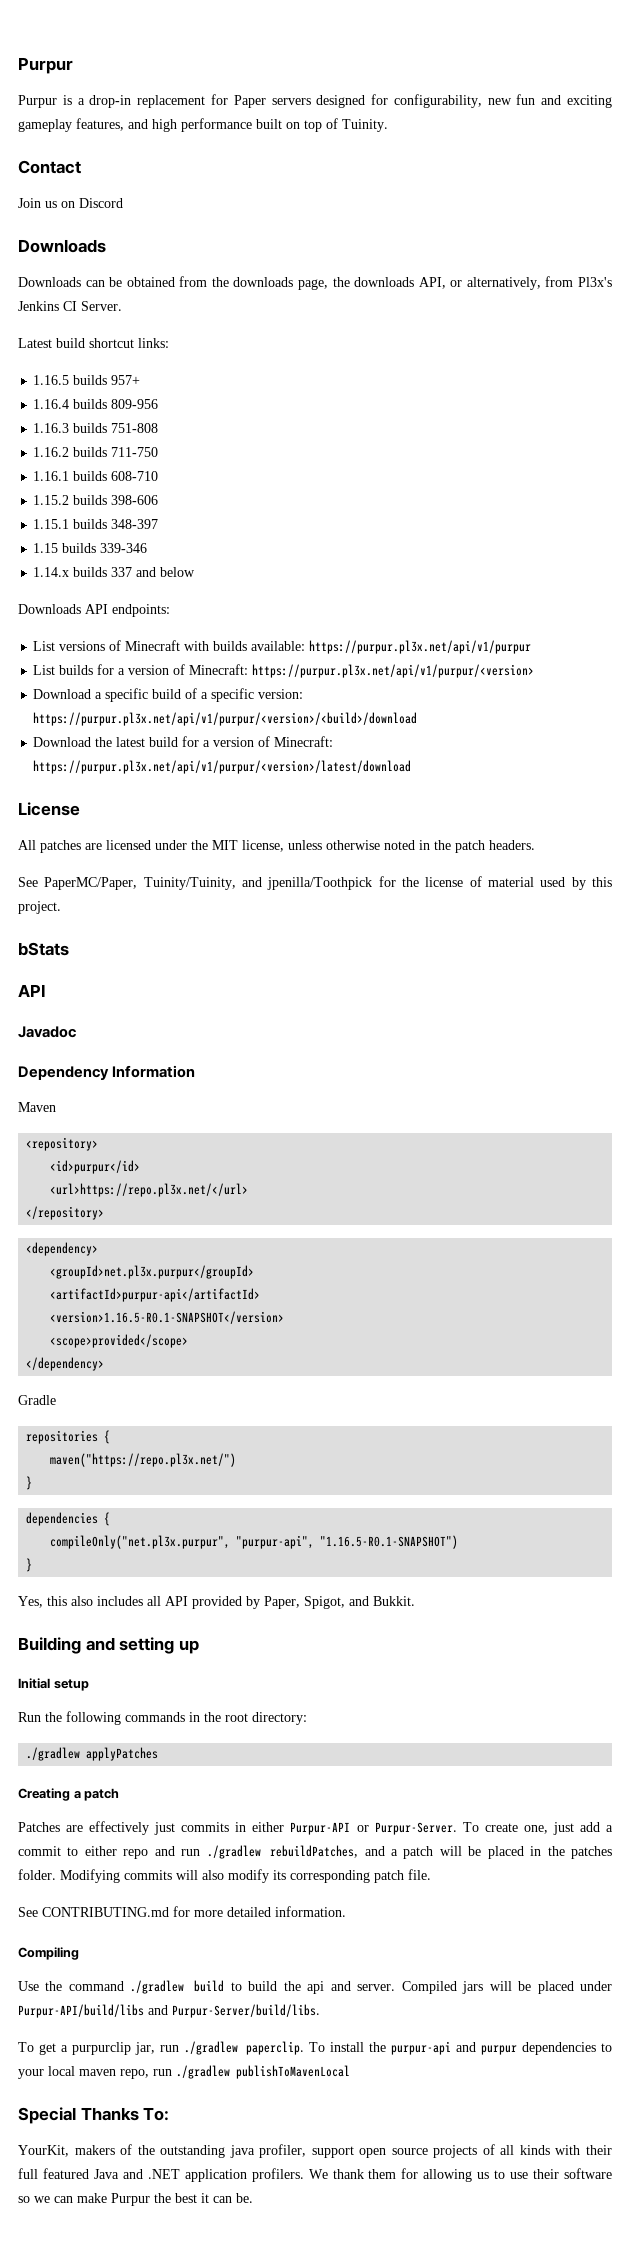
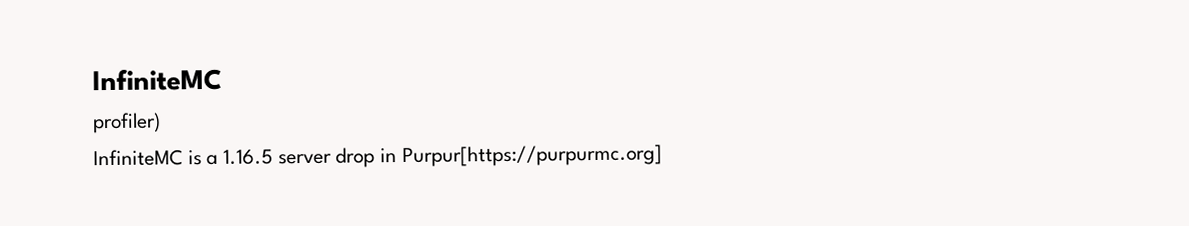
[18,57,73,74] [18,94,612,108] [18,118,388,132] [18,160,81,174] [18,198,123,208] [18,239,106,253] [18,276,612,290] [18,301,122,311] [18,338,169,348] [33,375,141,385] [33,399,159,409] [33,423,159,433] [33,447,159,457] [33,471,159,481] [33,495,159,505] [33,519,159,529] [33,543,148,553] [33,567,196,577] [18,604,170,617] [33,640,532,654] [33,664,535,678] [33,688,304,702] [33,712,418,726] [33,736,334,747] [33,760,412,774] [18,802,80,816] [18,840,535,853] [18,876,613,890] [18,901,61,914] [18,942,69,956] [18,984,46,997] [18,1026,76,1038] [18,1065,196,1080] [18,1102,56,1112] [26,1137,99,1151] [50,1160,141,1174] [50,1183,249,1197] [26,1206,105,1220] [26,1242,99,1256] [50,1265,255,1279] [50,1288,261,1302] [50,1311,285,1324] [50,1334,189,1348] [26,1357,105,1371] [18,1395,56,1405] [26,1430,111,1444] [50,1453,237,1467] [26,1476,33,1490] [26,1512,111,1526] [50,1535,459,1549] [26,1558,33,1572] [18,1596,415,1609] [18,1637,199,1654] [18,1678,89,1691] [18,1711,307,1725] [26,1747,159,1761] [18,1788,120,1801] [18,1821,614,1835] [18,1845,612,1859] [18,1869,431,1883] [18,1906,346,1917] [18,1947,79,1960] [18,1980,613,1994] [18,2004,320,2018] [18,2041,613,2055] [18,2065,350,2079] [18,2107,170,2124] [18,2144,613,2158] [18,2168,612,2182] [18,2193,253,2206] Purpur // Purpur is a drop-in replacement for Paper servers designed for configurability, new fun and exciting gameplay features, and high performance built on top of Tuinity. // Contact // Join us on Discord // Downloads // Downloads can be obtained from the downloads page, the downloads API, or alternatively, from Pl3x's Jenkins CI Server. // Latest build shortcut links: // 1.16.5 builds 957+ // 1.16.4 builds 809-956 // 1.16.3 builds 751-808 // 1.16.2 builds 711-750 // 1.16.1 builds 608-710 // 1.15.2 builds 398-606 // 1.15.1 builds 348-397 // 1.15 builds 339-346 // 1.14.x builds 337 and below // Downloads API endpoints: // List versions of Minecraft with builds available: https://purpur.pl3x.net/api/v1/purpur // List builds for a version of Minecraft: https://purpur.pl3x.net/api/v1/purpur/<version> // Download a specific build of a specific version: https://purpur.pl3x.net/api/v1/purpur/<version>/<build>/download // Download the latest build for a version of Minecraft: https://purpur.pl3x.net/api/v1/purpur/<version>/latest/download // License // All patches are licensed under the MIT license, unless otherwise noted in the patch headers. // See PaperMC/Paper, Tuinity/Tuinity, and jpenilla/Toothpick for the license of material used by this project. // bStats // API // Javadoc // Dependency Information // Maven // <repository> // <id>purpur</id> // <url>https://repo.pl3x.net/</url> // </repository> // <dependency> // <groupId>net.pl3x.purpur</groupId> // <artifactId>purpur-api</artifactId> // <version>1.16.5-R0.1-SNAPSHOT</version> // <scope>provided</scope> // </dependency> // Gradle // repositories { // maven("https://repo.pl3x.net/") // } // dependencies { // compileOnly("net.pl3x.purpur", "purpur-api", "1.16.5-R0.1-SNAPSHOT") // } // Yes, this also includes all API provided by Paper, Spigot, and Bukkit. // Building and setting up // Initial setup // Run the following commands in the root directory: // ./gradlew applyPatches // Creating a patch // Patches are effectively just commits in either Purpur-API or Purpur-Server. To create one, just add a commit to either repo and run ./gradlew rebuildPatches, and a patch will be placed in the patches folder. Modifying commits will also modify its corresponding patch file. // See CONTRIBUTING.md for more detailed information. // Compiling // Use the command ./gradlew build to build the api and server. Compiled jars will be placed under Purpur-API/build/libs and Purpur-Server/build/libs. // To get a purpurclip jar, run ./gradlew paperclip. To install the purpur-api and purpur dependencies to your local maven repo, run ./gradlew publishToMavenLocal // Special Thanks To: // YourKit, makers of the outstanding java profiler, support open source projects of all kinds with their full featured Java and .NET application profilers. We thank them for allowing us to use their software so we can make Purpur the best it can be. -> [92,68,222,92] [92,112,161,134] [93,144,662,168] InfiniteMC // profiler) // InfiniteMC is a 1.16.5 server drop in Purpur[https://purpurmc.org]

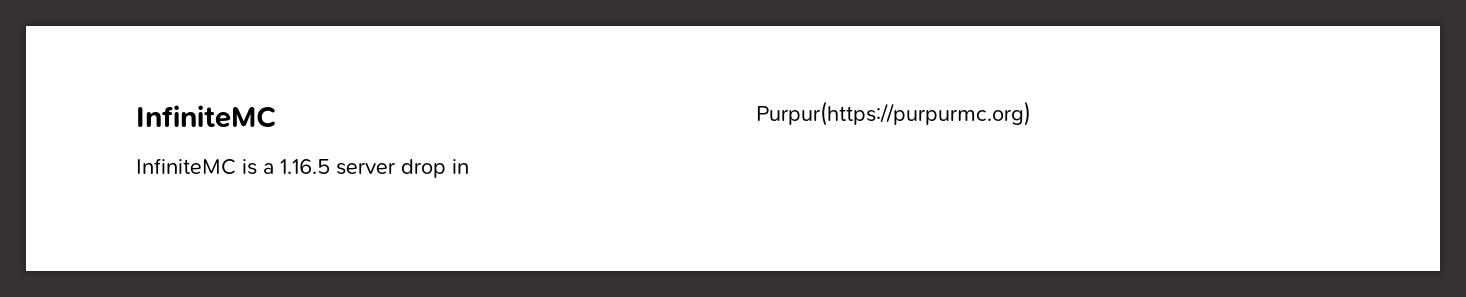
[92,68,222,92] [92,112,161,134] InfiniteMC // profiler) -> [136,105,276,128] InfiniteMC
[401,144,662,167] Purpur[https://purpurmc.org] -> [756,101,1031,126] Purpur(https://purpurmc.org)

